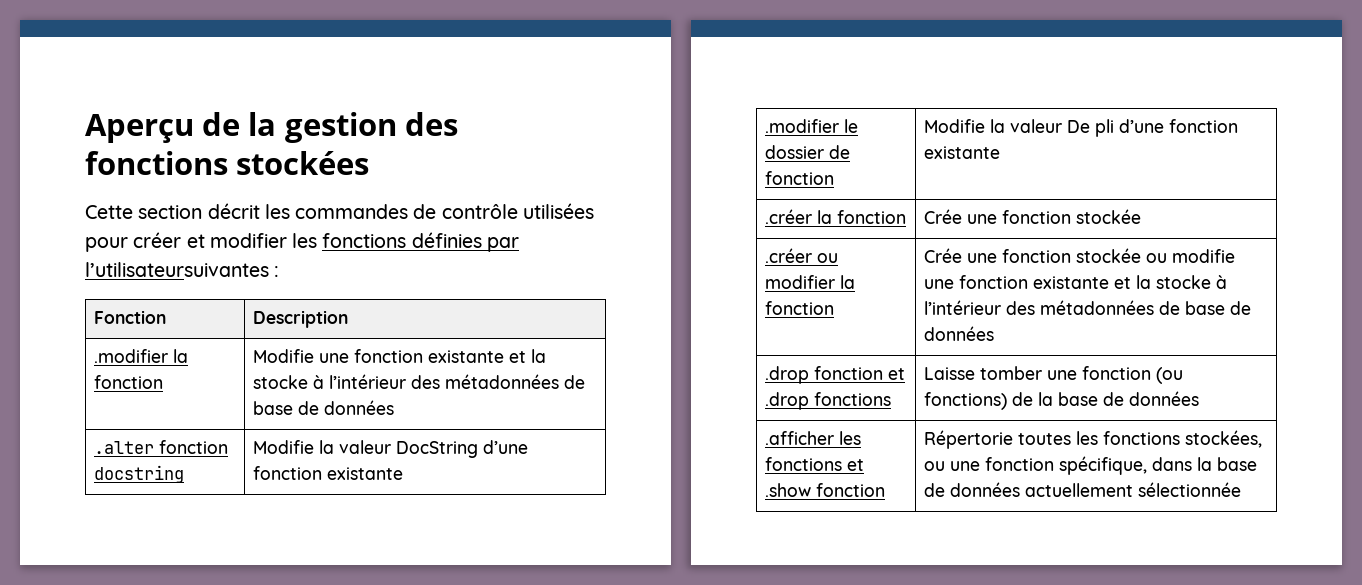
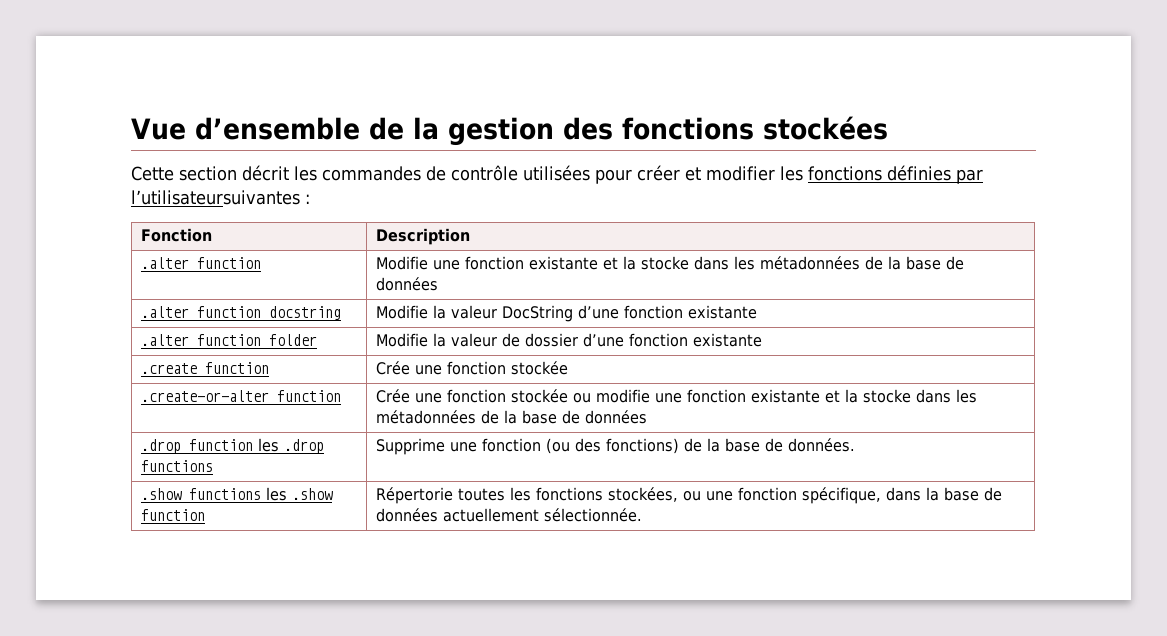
[85,114,194,143] Aperçu -> [131,117,360,140] Vue d’ensemble
[94,349,189,363] [94,375,164,389] .modifier la fonction -> [141,257,262,269] .alter function
[313,374,586,389] à l’intérieur des métadonnées de -> [694,256,902,270] dans les métadonnées de la
[159,440,229,454] fonction -> [197,306,262,318] function
[765,119,859,133] [765,145,851,159] [765,171,835,185] [924,119,1239,137] [924,146,1001,159] [765,209,907,224] .modifier le dossier de fonction | Modifie la valeur De pli d’une fonction existante // .créer la fonction -> [141,334,318,346] [376,333,763,347] [141,362,270,374] .alter function folder | Modifie la valeur de dossier d’une fonction existante // .create function
[765,248,839,263] [765,275,856,289] [765,301,835,315] .créer ou modifier la fonction -> [141,390,342,402] .create-or-alter function
[1216,275,1228,289] [924,300,1252,315] [924,326,995,341] [765,366,906,384] [765,392,892,410] [924,366,1184,384] [924,391,1200,410] [765,431,862,445] [765,457,865,471] [765,483,886,497] à l’intérieur des métadonnées de base de données // .drop fonction et .drop fonctions | Laisse tomber une fonction (ou fonctions) de la base de données // .afficher les fonctions et .show fonction -> [916,389,978,403] [376,410,648,424] [141,438,325,454] [141,460,214,472] [376,438,856,455] [141,487,334,501] [141,509,206,521] dans les métadonnées de la base de données // .drop function les .drop functions | Supprime une fonction (ou des fonctions) de la base de données. // .show functions les .show function
[1138,482,1242,497] sélectionnée -> [544,508,643,522] sélectionnée.

